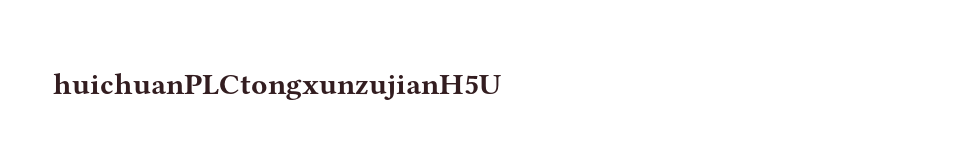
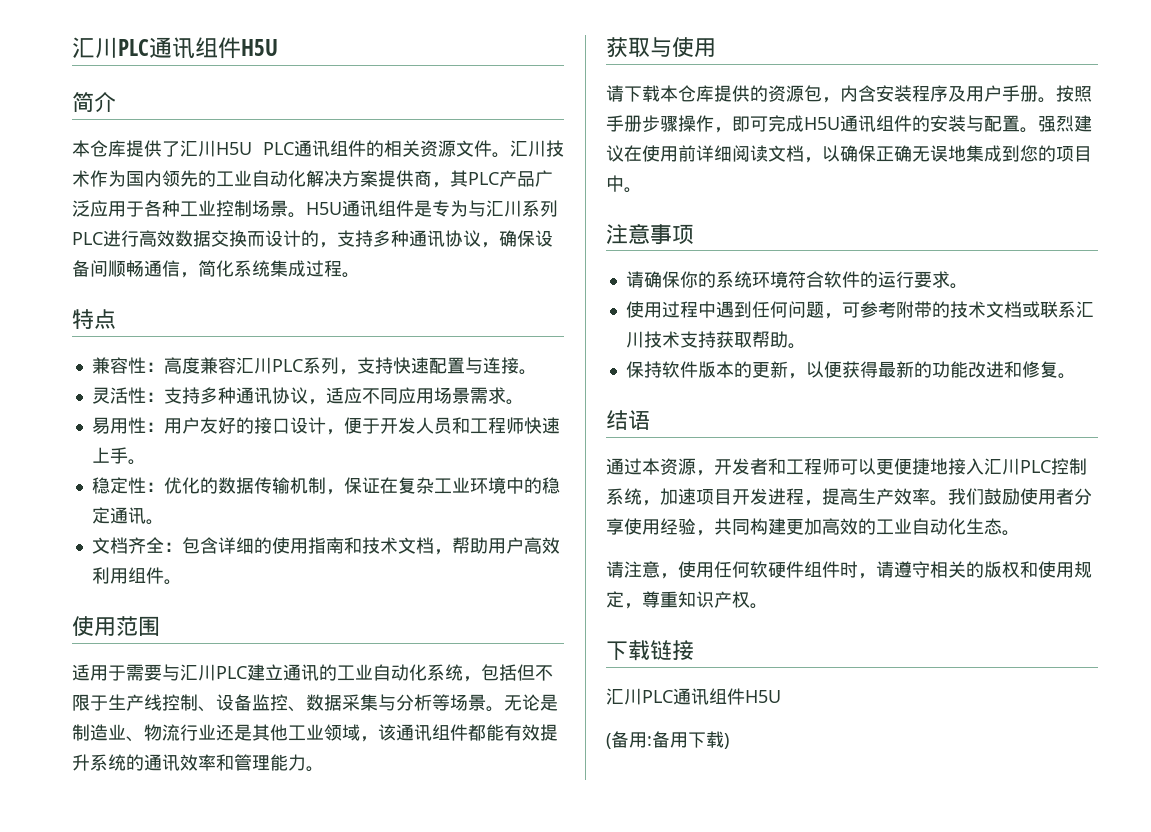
[53,73,501,100] huichuanPLCtongxunzujianH5U -> [72,37,278,59] [72,92,116,113] [72,140,564,158] [72,170,553,188] [72,200,558,218] [72,230,553,248] [72,260,360,278] [72,309,116,329] [91,357,537,375] [91,387,524,405] [91,417,560,435] [91,447,146,465] [91,477,560,495] [91,507,164,525] [91,537,560,555] [91,567,182,585] [72,616,160,636] [72,664,553,682] [72,694,558,712] [72,724,558,742] [72,754,324,772] [606,37,716,58] [606,85,1092,103] [606,115,1092,133] [606,145,1092,163] [606,175,642,193] [606,223,694,245] [625,271,968,289] [625,301,1094,319] [625,331,806,349] [625,361,1076,379] [606,410,650,430] [606,458,1087,476] [606,488,1092,506] [606,518,1020,536] [606,561,1092,579] [606,591,768,609] [606,640,694,661] [606,688,781,705] [606,731,729,749] 汇川PLC通讯组件H5U // 简介 // 本仓库提供了汇川H5U PLC通讯组件的相关资源文件。汇川技术作为国内领先的工业自动化解决方案提供商，其PLC产品广泛应用于各种工业控制场景。H5U通讯组件是专为与汇川系列PLC进行高效数据交换而设计的，支持多种通讯协议，确保设备间顺畅通信，简化系统集成过程。 // 特点 // 兼容性：高度兼容汇川PLC系列，支持快速配置与连接。 // 灵活性：支持多种通讯协议，适应不同应用场景需求。 // 易用性：用户友好的接口设计，便于开发人员和工程师快速上手。 // 稳定性：优化的数据传输机制，保证在复杂工业环境中的稳定通讯。 // 文档齐全：包含详细的使用指南和技术文档，帮助用户高效利用组件。 // 使用范围 // 适用于需要与汇川PLC建立通讯的工业自动化系统，包括但不限于生产线控制、设备监控、数据采集与分析等场景。无论是制造业、物流行业还是其他工业领域，该通讯组件都能有效提升系统的通讯效率和管理能力。 // 获取与使用 // 请下载本仓库提供的资源包，内含安装程序及用户手册。按照手册步骤操作，即可完成H5U通讯组件的安装与配置。强烈建议在使用前详细阅读文档，以确保正确无误地集成到您的项目中。 // 注意事项 // 请确保你的系统环境符合软件的运行要求。 // 使用过程中遇到任何问题，可参考附带的技术文档或联系汇川技术支持获取帮助。 // 保持软件版本的更新，以便获得最新的功能改进和修复。 // 结语 // 通过本资源，开发者和工程师可以更便捷地接入汇川PLC控制系统，加速项目开发进程，提高生产效率。我们鼓励使用者分享使用经验，共同构建更加高效的工业自动化生态。 // 请注意，使用任何软硬件组件时，请遵守相关的版权和使用规定，尊重知识产权。 // 下载链接 // 汇川PLC通讯组件H5U // (备用:备用下载)

